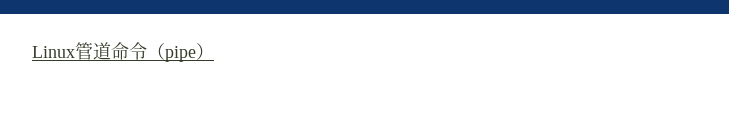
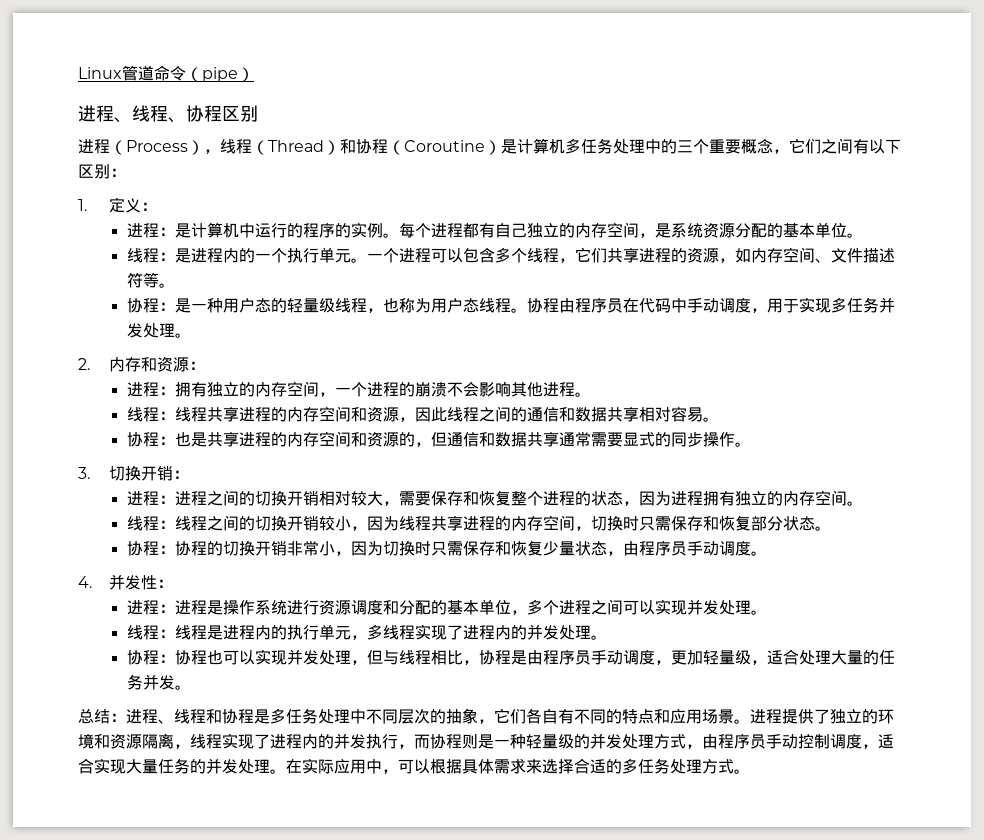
(214, 51) none -> [78,105,258,123] [78,138,901,155] [78,164,126,179] [78,197,157,213] [126,222,863,238] [126,247,895,263] [126,272,175,288] [126,297,895,313] [126,323,191,338] [78,357,205,372] [126,381,591,397] [126,406,719,422] [126,431,751,447] [78,466,189,481] [126,490,863,506] [126,515,831,531] [126,541,767,556] [78,574,173,590] [126,599,767,615] [126,624,607,640] [126,649,895,665] [126,674,191,690] [78,708,894,724] [78,733,894,749] [78,758,750,774] // 进程、线程、协程区别 // 进程（Process），线程（Thread）和协程（Coroutine）是计算机多任务处理中的三个重要概念，它们之间有以下区别： // 1.定义： // 进程：是计算机中运行的程序的实例。每个进程都有自己独立的内存空间，是系统资源分配的基本单位。 // 线程：是进程内的一个执行单元。一个进程可以包含多个线程，它们共享进程的资源，如内存空间、文件描述符等。 // 协程：是一种用户态的轻量级线程，也称为用户态线程。协程由程序员在代码中手动调度，用于实现多任务并发处理。 // 2.内存和资源： // 进程：拥有独立的内存空间，一个进程的崩溃不会影响其他进程。 // 线程：线程共享进程的内存空间和资源，因此线程之间的通信和数据共享相对容易。 // 协程：也是共享进程的内存空间和资源的，但通信和数据共享通常需要显式的同步操作。 // 3.切换开销： // 进程：进程之间的切换开销相对较大，需要保存和恢复整个进程的状态，因为进程拥有独立的内存空间。 // 线程：线程之间的切换开销较小，因为线程共享进程的内存空间，切换时只需保存和恢复部分状态。 // 协程：协程的切换开销非常小，因为切换时只需保存和恢复少量状态，由程序员手动调度。 // 4.并发性： // 进程：进程是操作系统进行资源调度和分配的基本单位，多个进程之间可以实现并发处理。 // 线程：线程是进程内的执行单元，多线程实现了进程内的并发处理。 // 协程：协程也可以实现并发处理，但与线程相比，协程是由程序员手动调度，更加轻量级，适合处理大量的任务并发。 // 总结：进程、线程和协程是多任务处理中不同层次的抽象，它们各自有不同的特点和应用场景。进程提供了独立的环境和资源隔离，线程实现了进程内的并发执行，而协程则是一种轻量级的并发处理方式，由程序员手动控制调度，适合实现大量任务的并发处理。在实际应用中，可以根据具体需求来选择合适的多任务处理方式。

